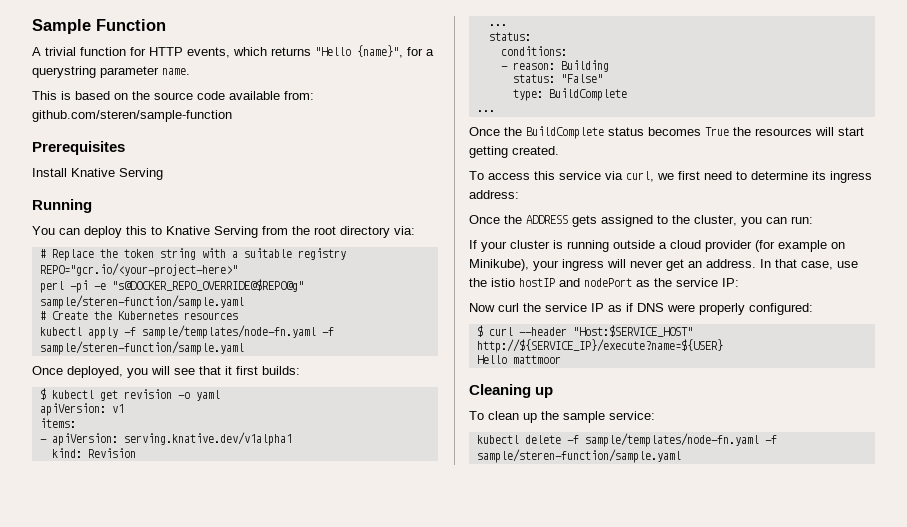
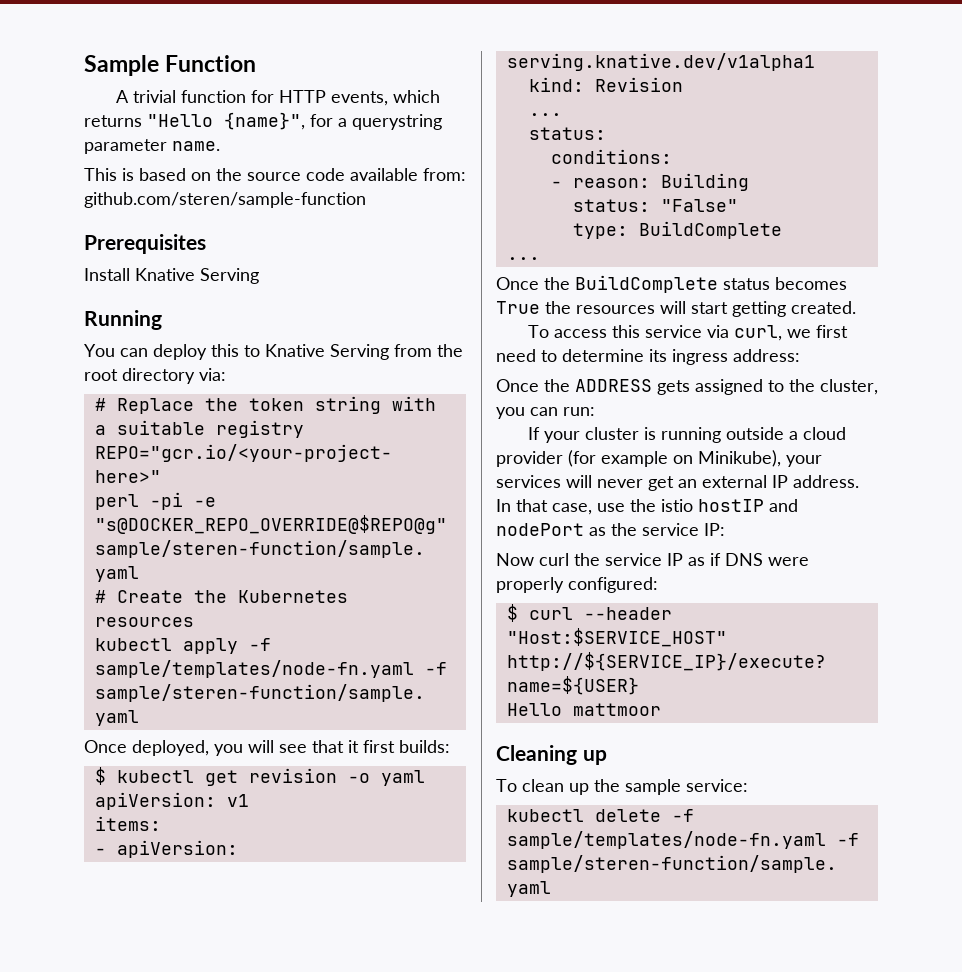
[562,259,604,271] ingress -> [496,475,561,488] services
(702, 264) none -> [702,475,788,488] external IP

